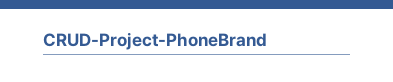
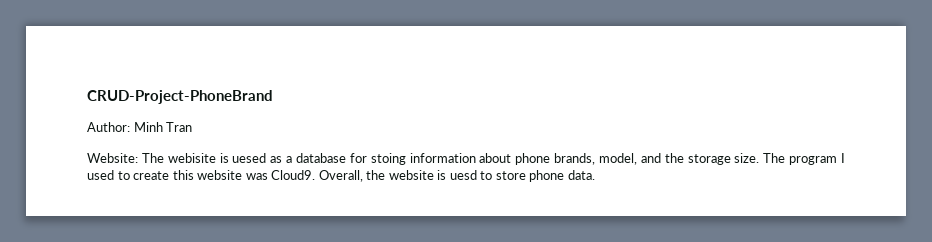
(267, 41) none -> [87,122,193,132] [87,153,845,165] [87,170,595,182] // Author: Minh Tran // Website: The webisite is uesed as a database for stoing information about phone brands, model, and the storage size. The program I used to create this website was Cloud9. Overall, the website is uesd to store phone data.

